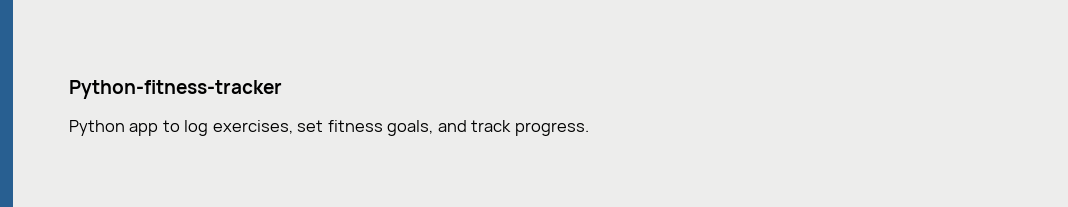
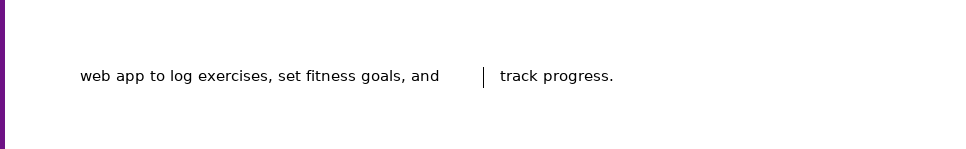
[69,80,282,99] [69,120,125,136] Python-fitness-tracker // Python -> [80,70,111,81] web

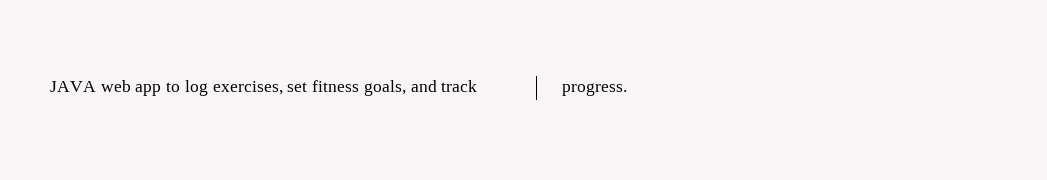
(80, 75) none -> [50,81,96,92] JAVA

